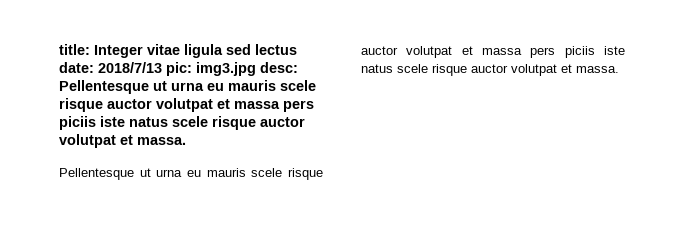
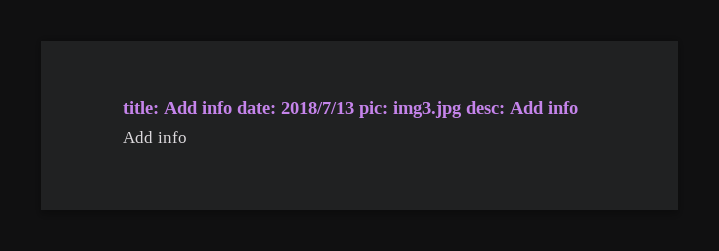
[94,44,297,58] Integer vitae ligula sed lectus -> [164,101,232,114] Add info
[59,80,316,94] [59,98,314,112] [59,116,305,130] [59,134,186,148] [59,168,323,180] [361,46,625,58] [361,64,619,76] Pellentesque ut urna eu mauris scele risque auctor volutpat et massa pers piciis iste natus scele risque auctor volutpat et massa. // Pellentesque ut urna eu mauris scele risque auctor volutpat et massa pers piciis iste natus scele risque auctor volutpat et massa. -> [510,101,578,114] [123,131,187,143] Add info // Add info

